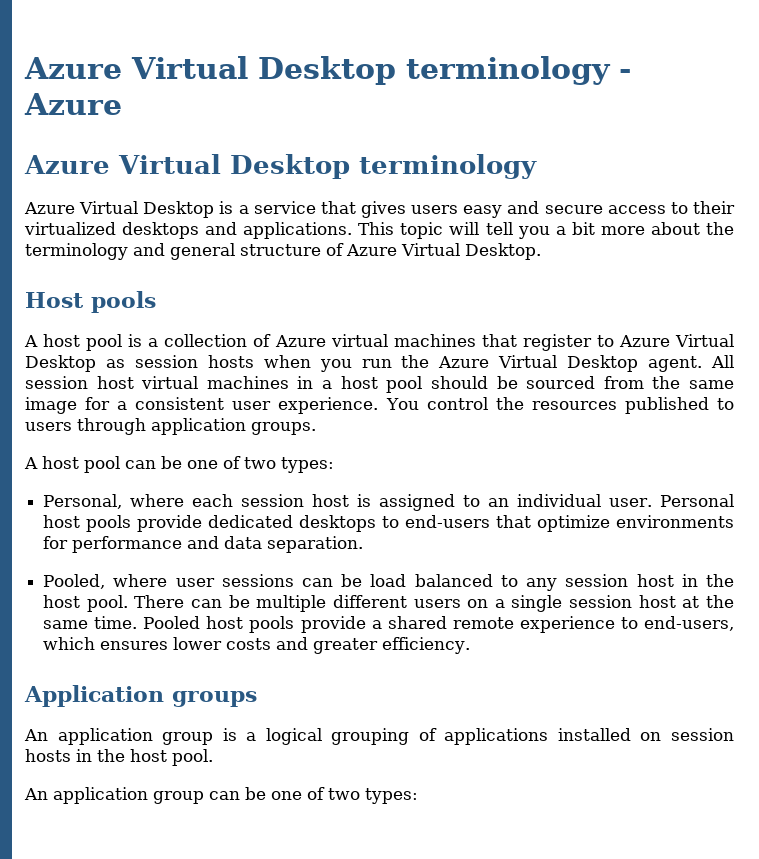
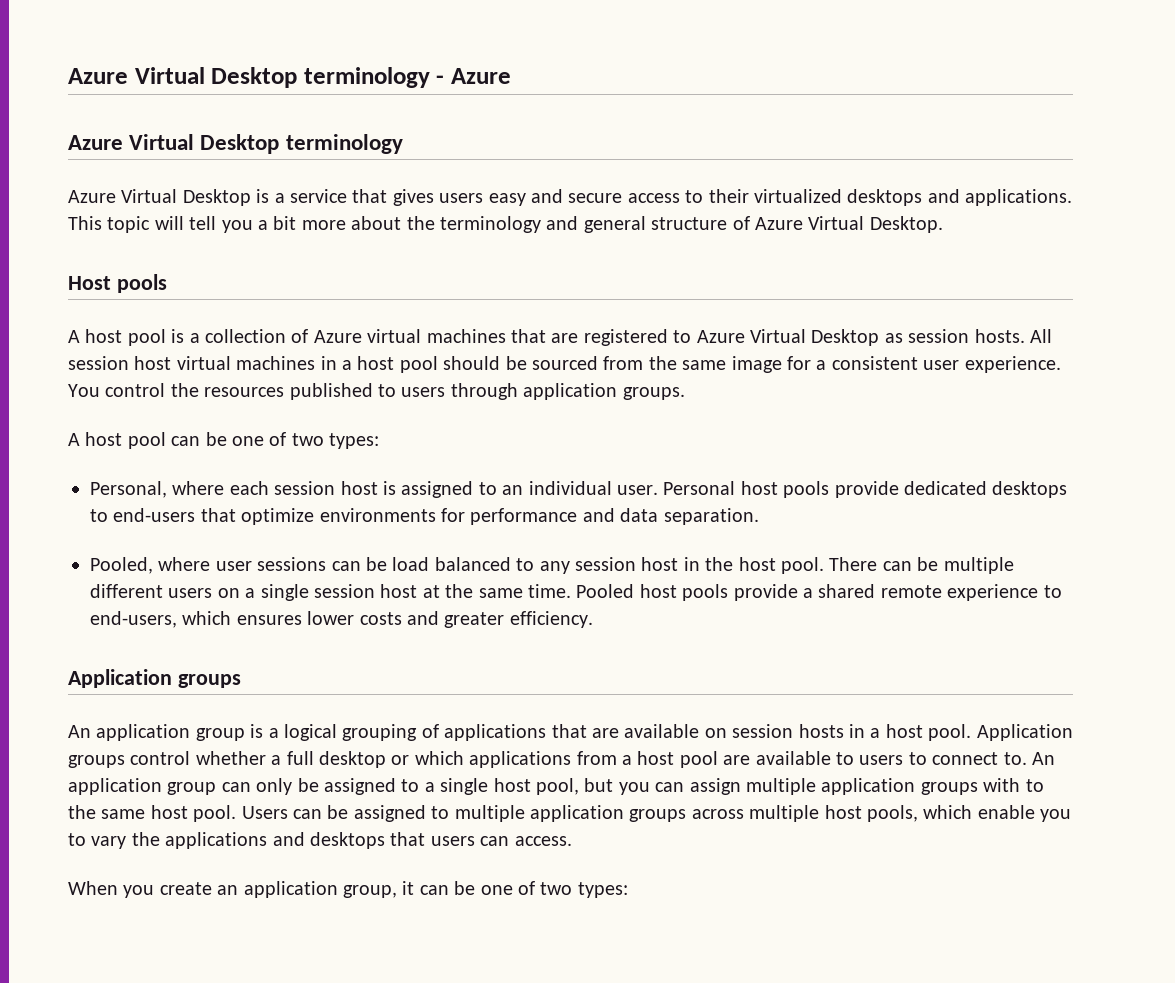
[522,334,592,351] register -> [551,329,668,346] are registered
[207,355,703,372] hosts when you run the Azure Virtual Desktop agent. -> [974,329,1025,343] hosts.
[557,728,631,741] installed -> [551,724,700,738] that are available
[97,749,213,766] [24,787,204,804] the host pool. // An application group -> [870,724,1073,741] [68,751,1055,768] [68,778,1044,795] [68,805,1072,822] [68,832,572,849] [68,881,415,898] a host pool. Application groups control whether a full desktop or which applications from a host pool are available to users to connect to. An application group can only be assigned to a single host pool, but you can assign multiple application groups with to the same host pool. Users can be assigned to multiple application groups across multiple host pools, which enable you to vary the applications and desktops that users can access. // When you create an application group, it

